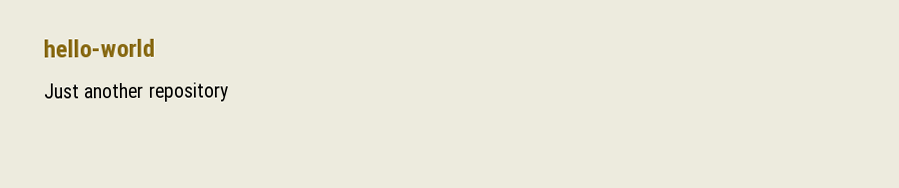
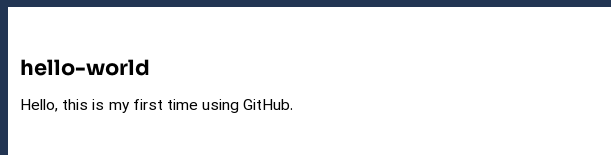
[43,82,229,102] Just another repository -> [20,99,294,113] Hello, this is my first time using GitHub.

